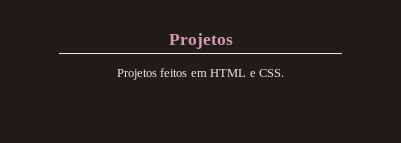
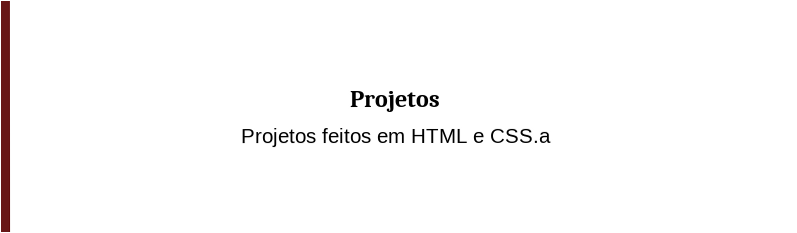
[258,69,284,77] CSS. -> [489,128,552,143] CSS.a

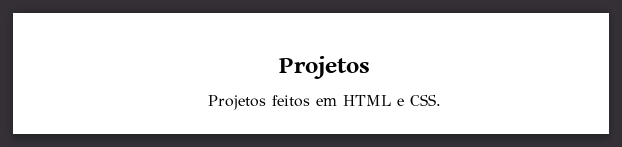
[489,128,552,143] CSS.a -> [409,94,441,106] CSS.

